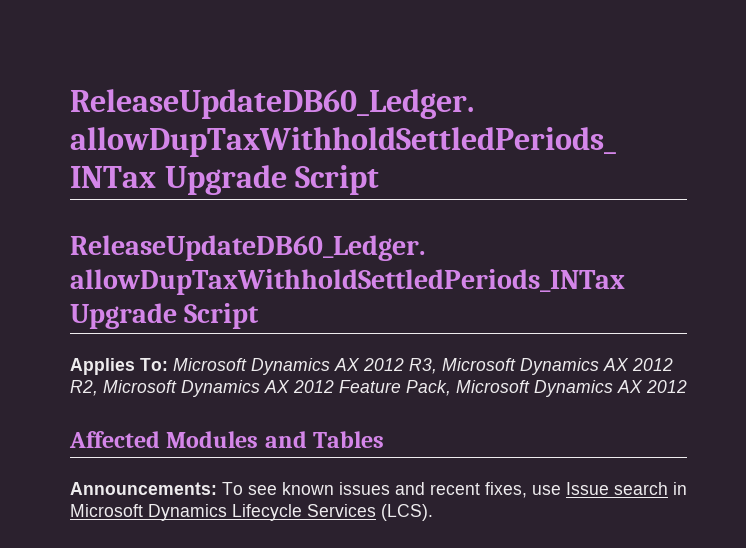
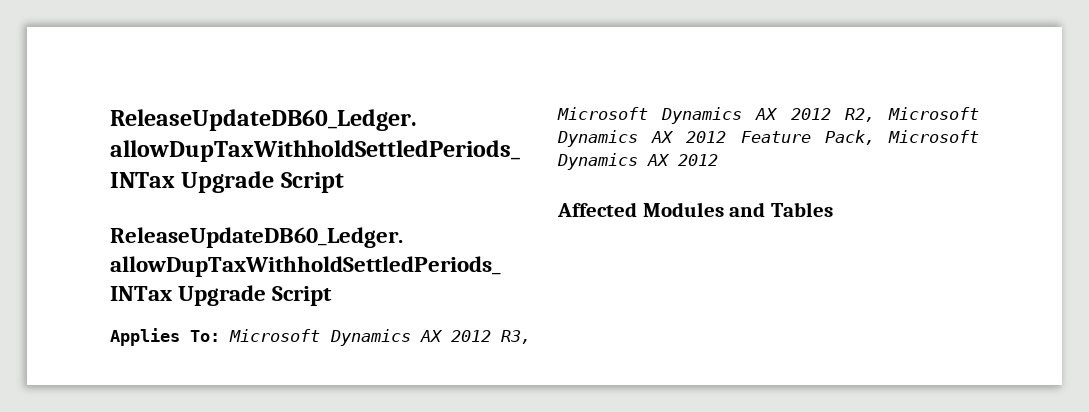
[70,482,687,498] [70,504,433,521] // Announcements: To see known issues and recent fixes, use Issue search in Microsoft Dynamics Lifecycle Services (LCS). -> (833, 209) none

